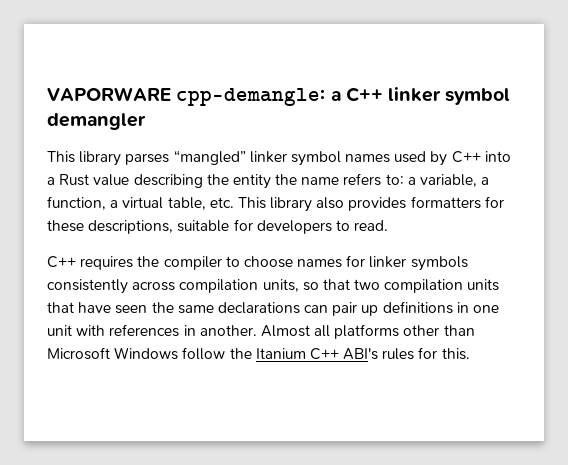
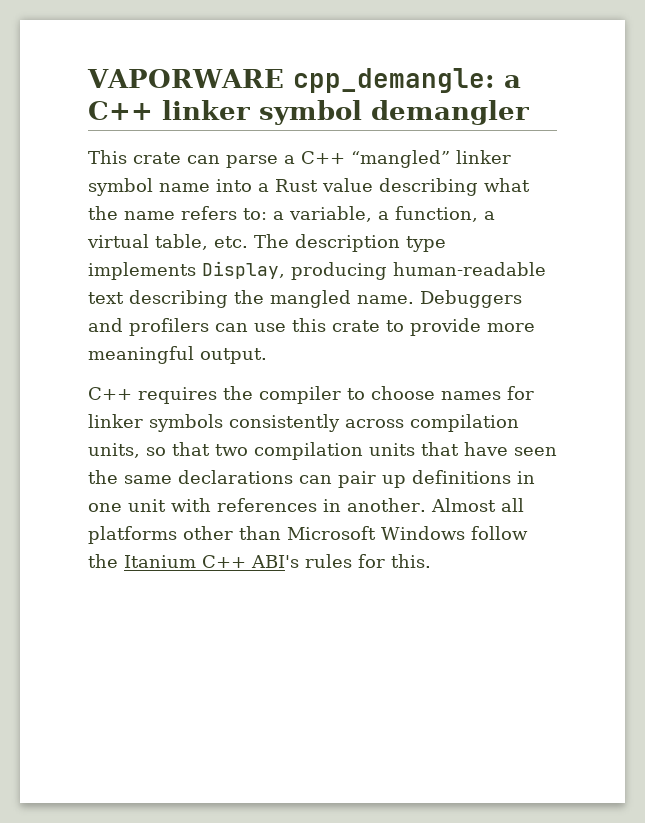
[176,88,326,106] cpp-demangle: -> [292,68,495,93] cpp_demangle:
[79,150,481,166] library parses “mangled” linker symbol names used by C++ -> [133,150,511,168] [88,178,210,196] crate can parse a C++ “mangled” linker symbol name
[206,174,271,189] the entity -> [484,178,530,192] what
[237,196,504,212] [47,219,389,234] This library also provides formatters for these descriptions, suitable for developers to read. -> [254,234,446,252] [88,261,546,280] [88,290,522,308] [88,318,535,336] [88,346,267,364] The description type implements Display, producing human-readable text describing the mangled name. Debuggers and profilers can use this crate to provide more meaningful output.

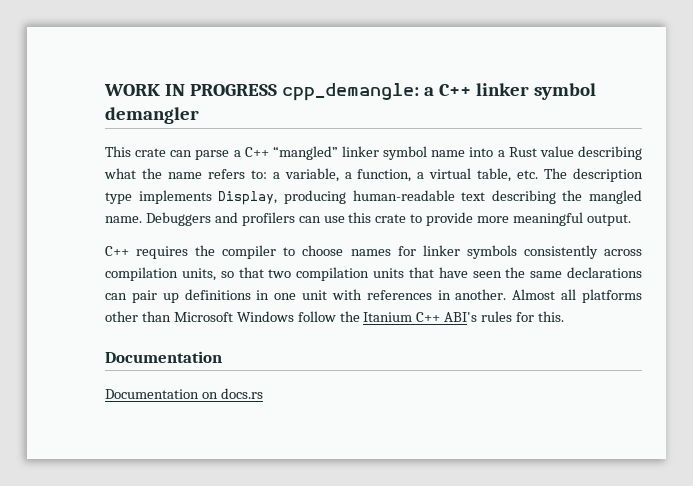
[87,69,284,88] VAPORWARE -> [104,84,277,96] WORK IN PROGRESS
(431, 561) none -> [105,351,222,363] [105,388,263,399] // Documentation // Documentation on docs.rs

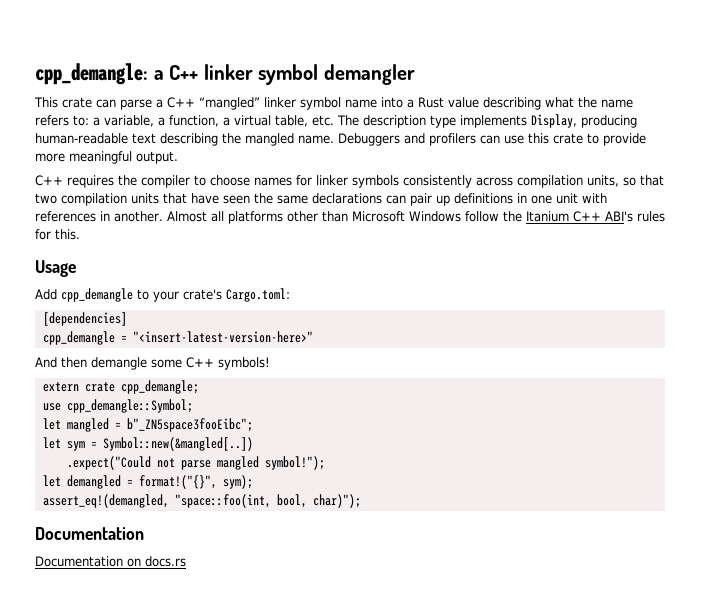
[104,84,277,96] WORK IN PROGRESS -> (35, 74) none
(565, 316) none -> [35,260,76,277] [35,288,290,302] [42,312,127,326] [42,331,313,345] [35,357,270,370] [42,380,199,394] [42,399,193,413] [42,418,253,432] [42,437,253,451] [66,456,325,470] [42,475,253,489] [42,494,361,508] // Usage // Add cpp_demangle to your crate's Cargo.toml: // [dependencies] // cpp_demangle = "<insert-latest-version-here>" // And then demangle some C++ symbols! // extern crate cpp_demangle; // use cpp_demangle::Symbol; // let mangled = b"_ZN5space3fooEibc"; // let sym = Symbol::new(&mangled[..]) // .expect("Could not parse mangled symbol!"); // let demangled = format!("{}", sym); // assert_eq!(demangled, "space::foo(int, bool, char)");

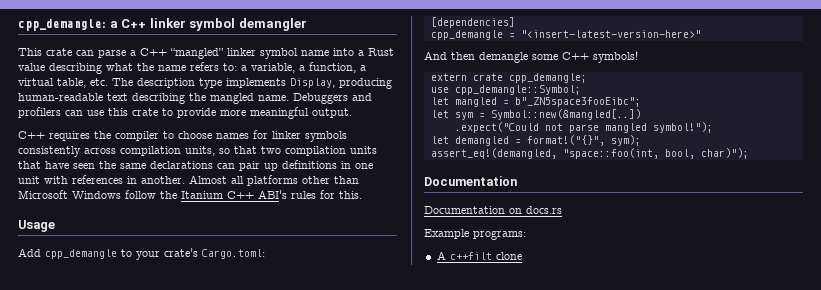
(186, 561) none -> [424,229,526,240] [436,251,522,260] // Example programs: // A c++filt clone

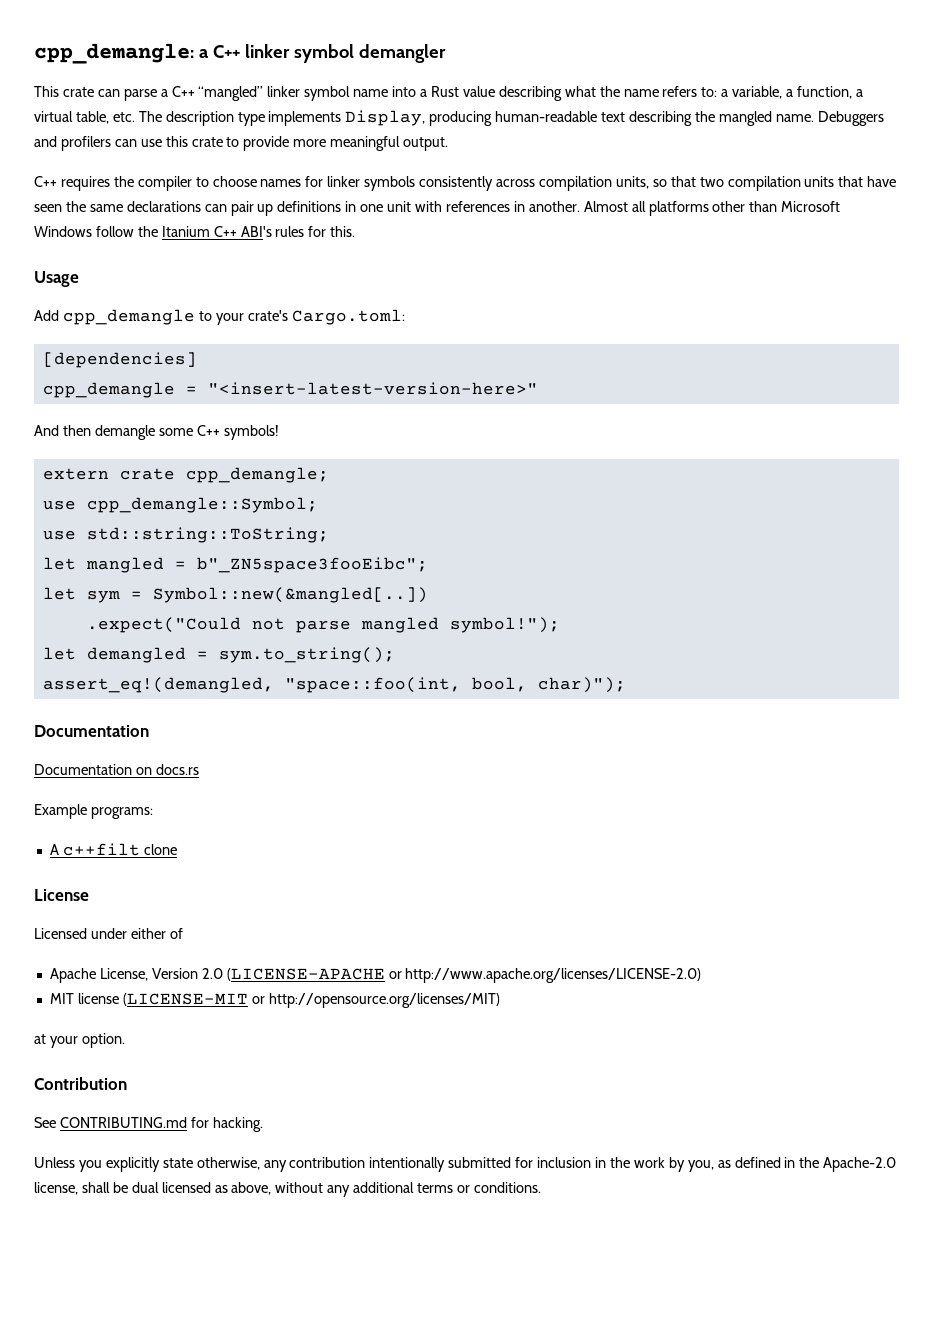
(581, 90) none -> [42,527,329,543] // use std::string::ToString;
[526,135,641,146] format!("{}", sym); -> [218,647,395,663] sym.to_string();
(522, 256) none -> [34,889,89,901] [34,928,183,939] [49,968,702,983] [49,993,500,1008] [34,1033,125,1048] [34,1077,127,1090] [34,1117,263,1132] [34,1157,897,1172] [34,1182,541,1197] // License // Licensed under either of // Apache License, Version 2.0 (LICENSE-APACHE or http://www.apache.org/licenses/LICENSE-2.0) // MIT license (LICENSE-MIT or http://opensource.org/licenses/MIT) // at your option. // Contribution // See CONTRIBUTING.md for hacking. // Unless you explicitly state otherwise, any contribution intentionally submitted for inclusion in the work by you, as defined in the Apache-2.0 license, shall be dual licensed as above, without any additional terms or conditions.

